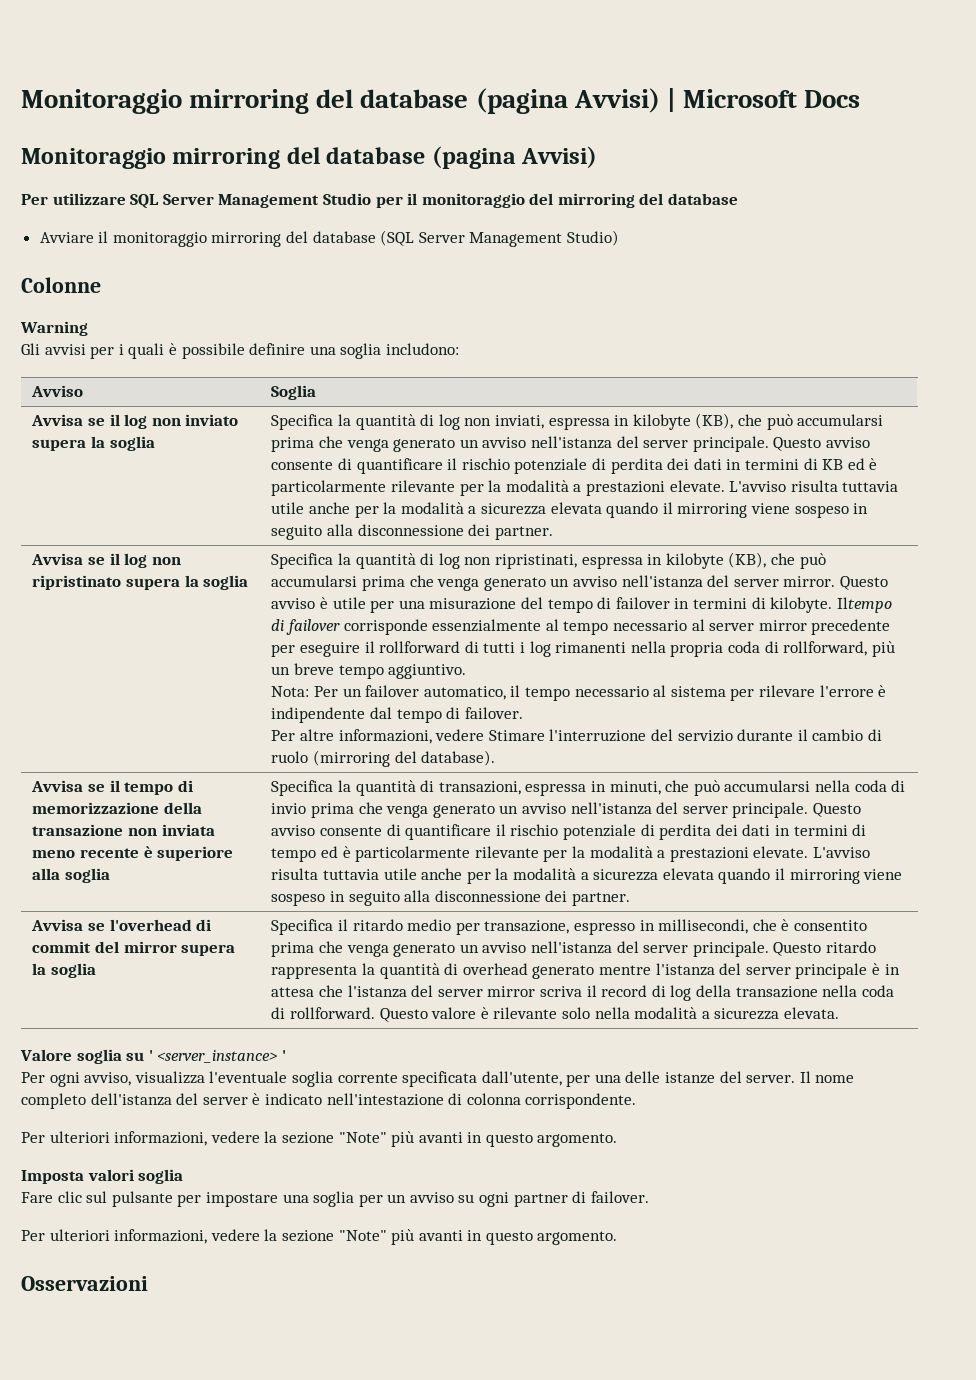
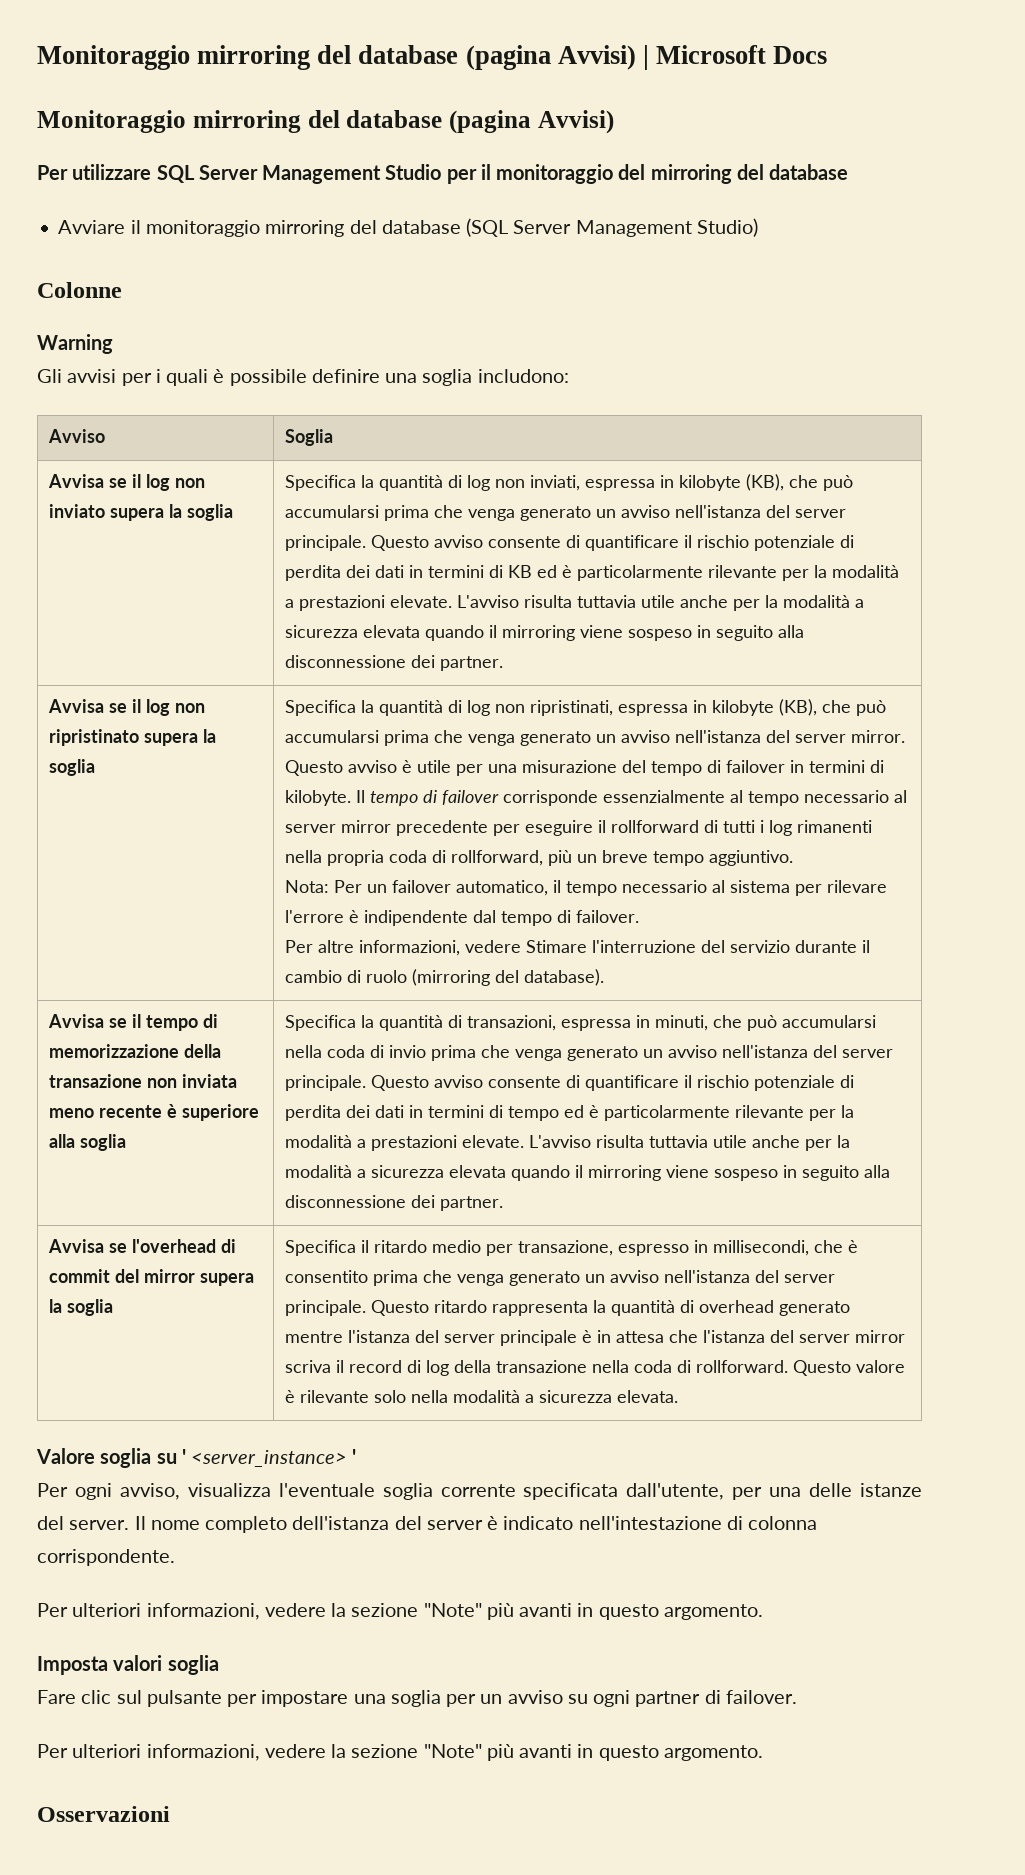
[836,597,892,613] Iltempo -> [356,790,419,806] Il tempo

